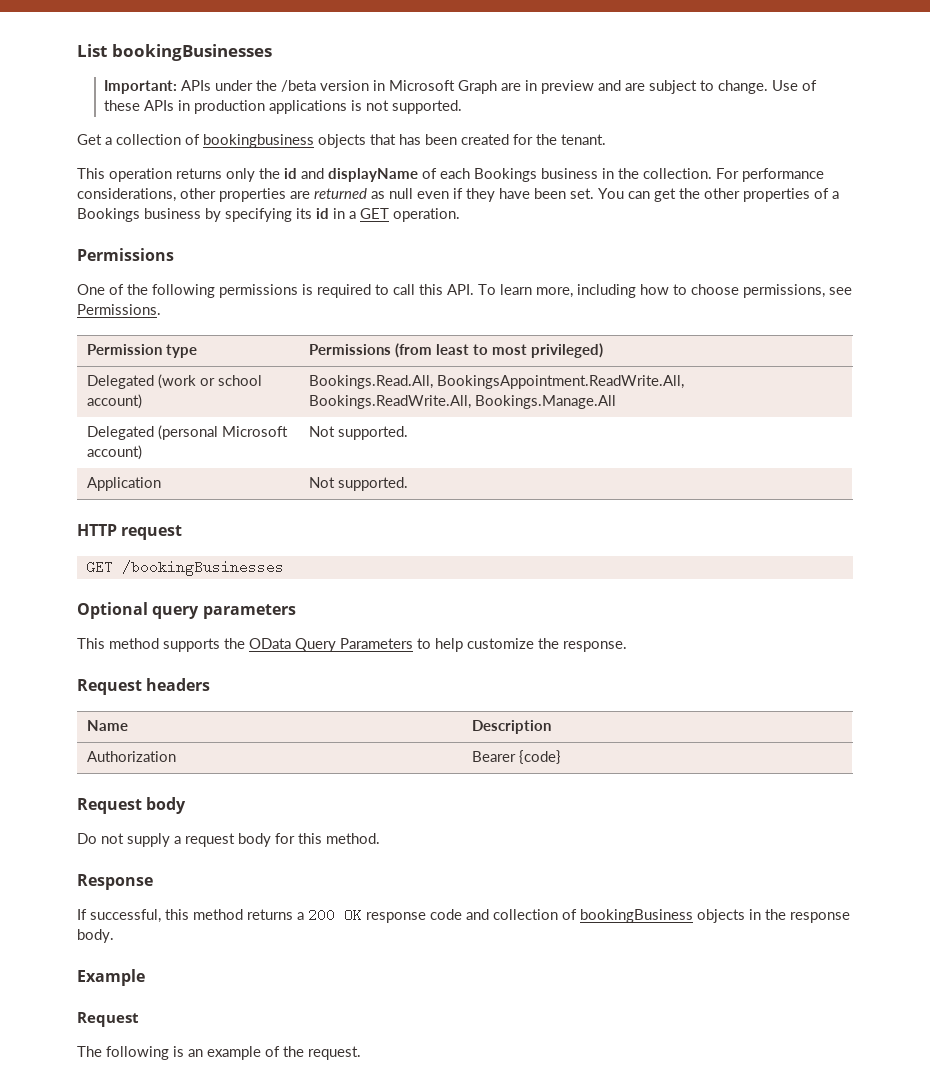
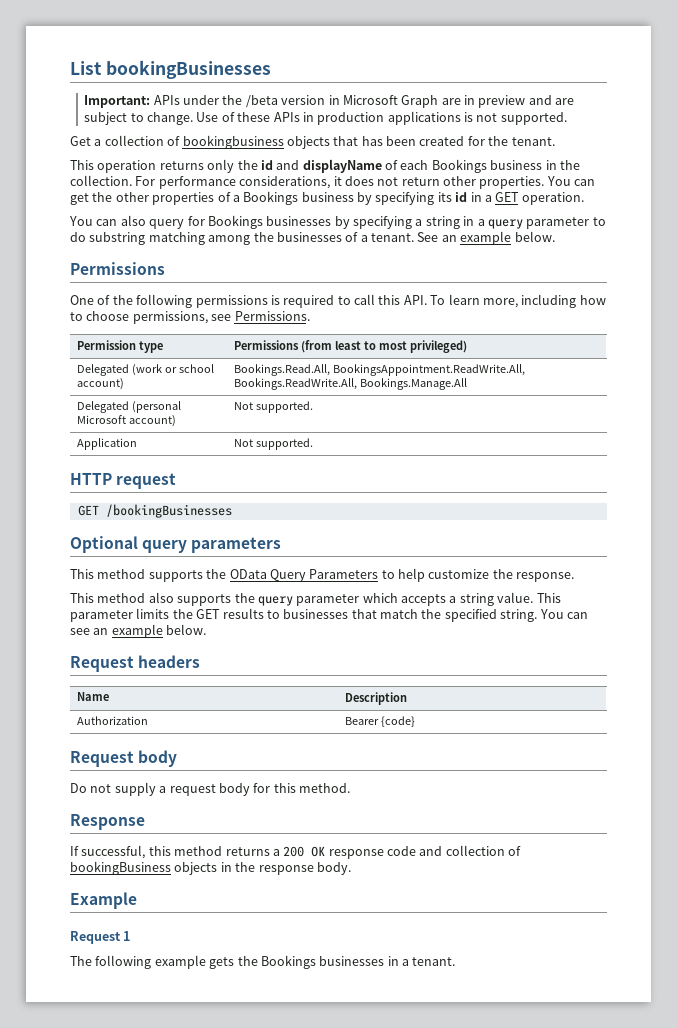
[180,188,594,202] other properties are returned as null even if they have been set. -> [333,176,545,189] it does not return other properties.
(460, 215) none -> [69,215,606,229] [70,231,555,245] // You can also query for Bookings businesses by specifying a string in a query parameter to do substring matching among the businesses of a tenant. See an example below.
(627, 646) none -> [70,592,561,606] [70,608,588,622] [70,624,207,638] // This method also supports the query parameter which accepts a string value. This parameter limits the GET results to businesses that match the specified string. You can see an example below.
(139, 1019) none -> [123,931,131,941] 1
[173,1046,361,1060] is an example of the request. -> [154,955,456,969] example gets the Bookings businesses in a tenant.

